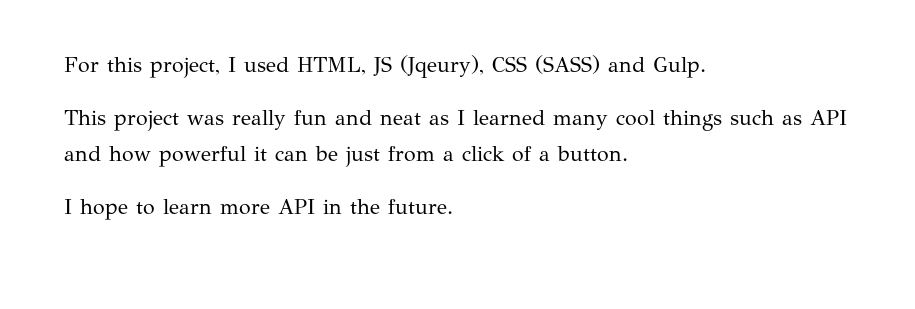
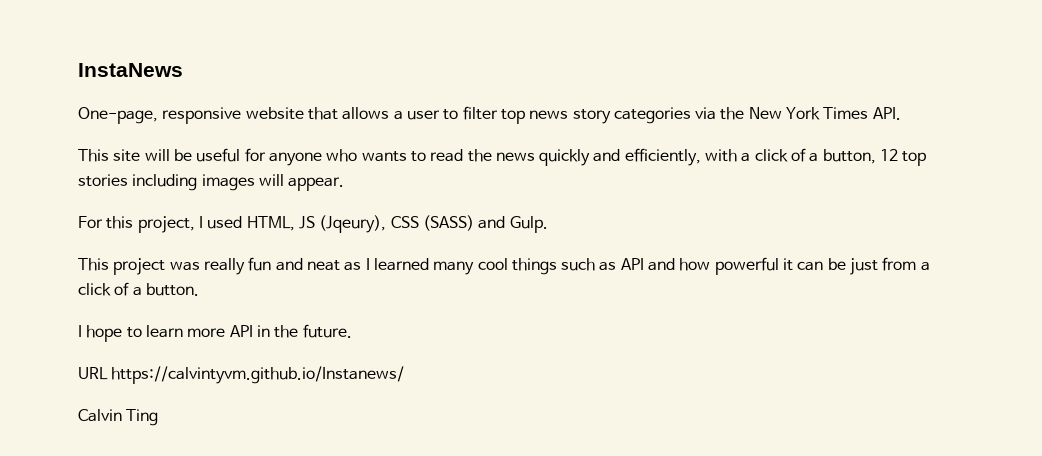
(64, 65) none -> [78,63,183,77] [78,106,901,124] [78,148,927,166] [78,174,345,191] InstaNews // One-page, responsive website that allows a user to filter top news story categories via the New York Times API. // This site will be useful for anyone who wants to read the news quickly and efficiently, with a click of a button, 12 top stories including images will appear. //
(453, 206) none -> [78,366,405,384] [78,409,159,426] // URL https://calvintyvm.github.io/Instanews/ // Calvin Ting

